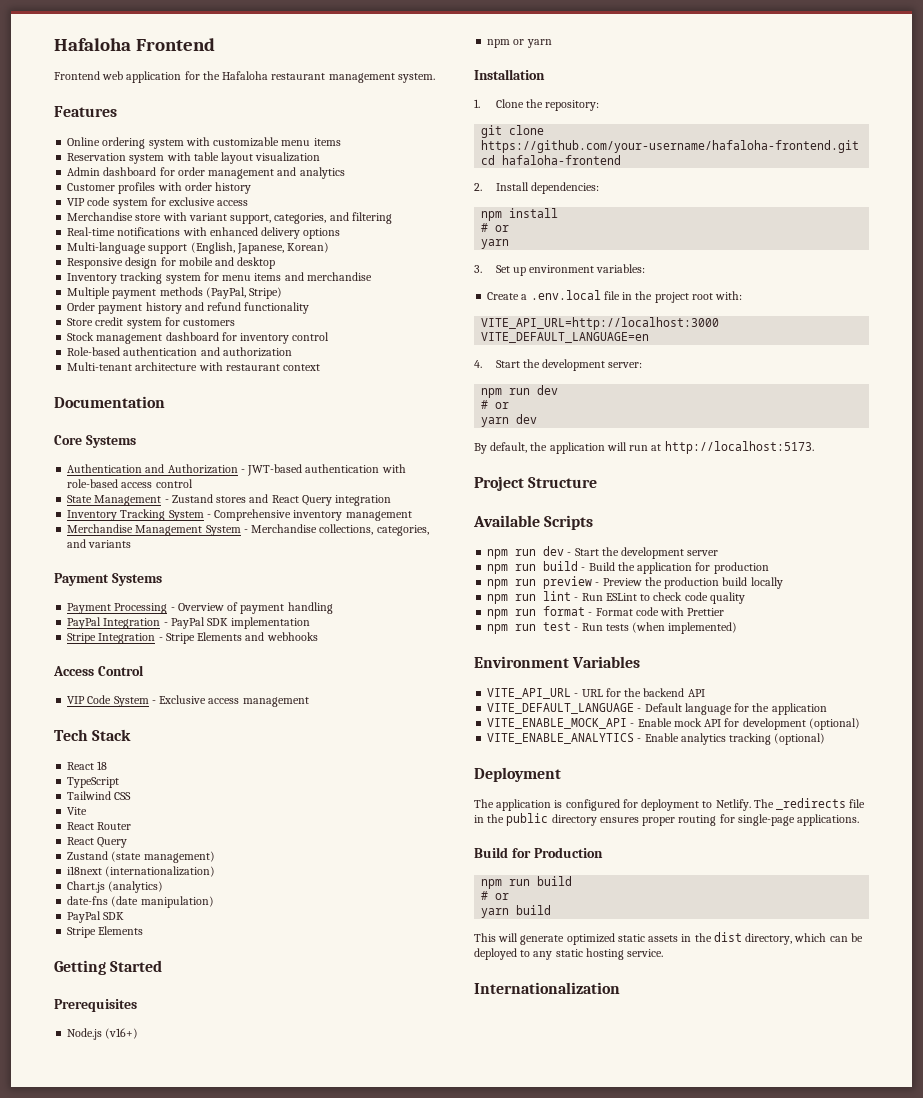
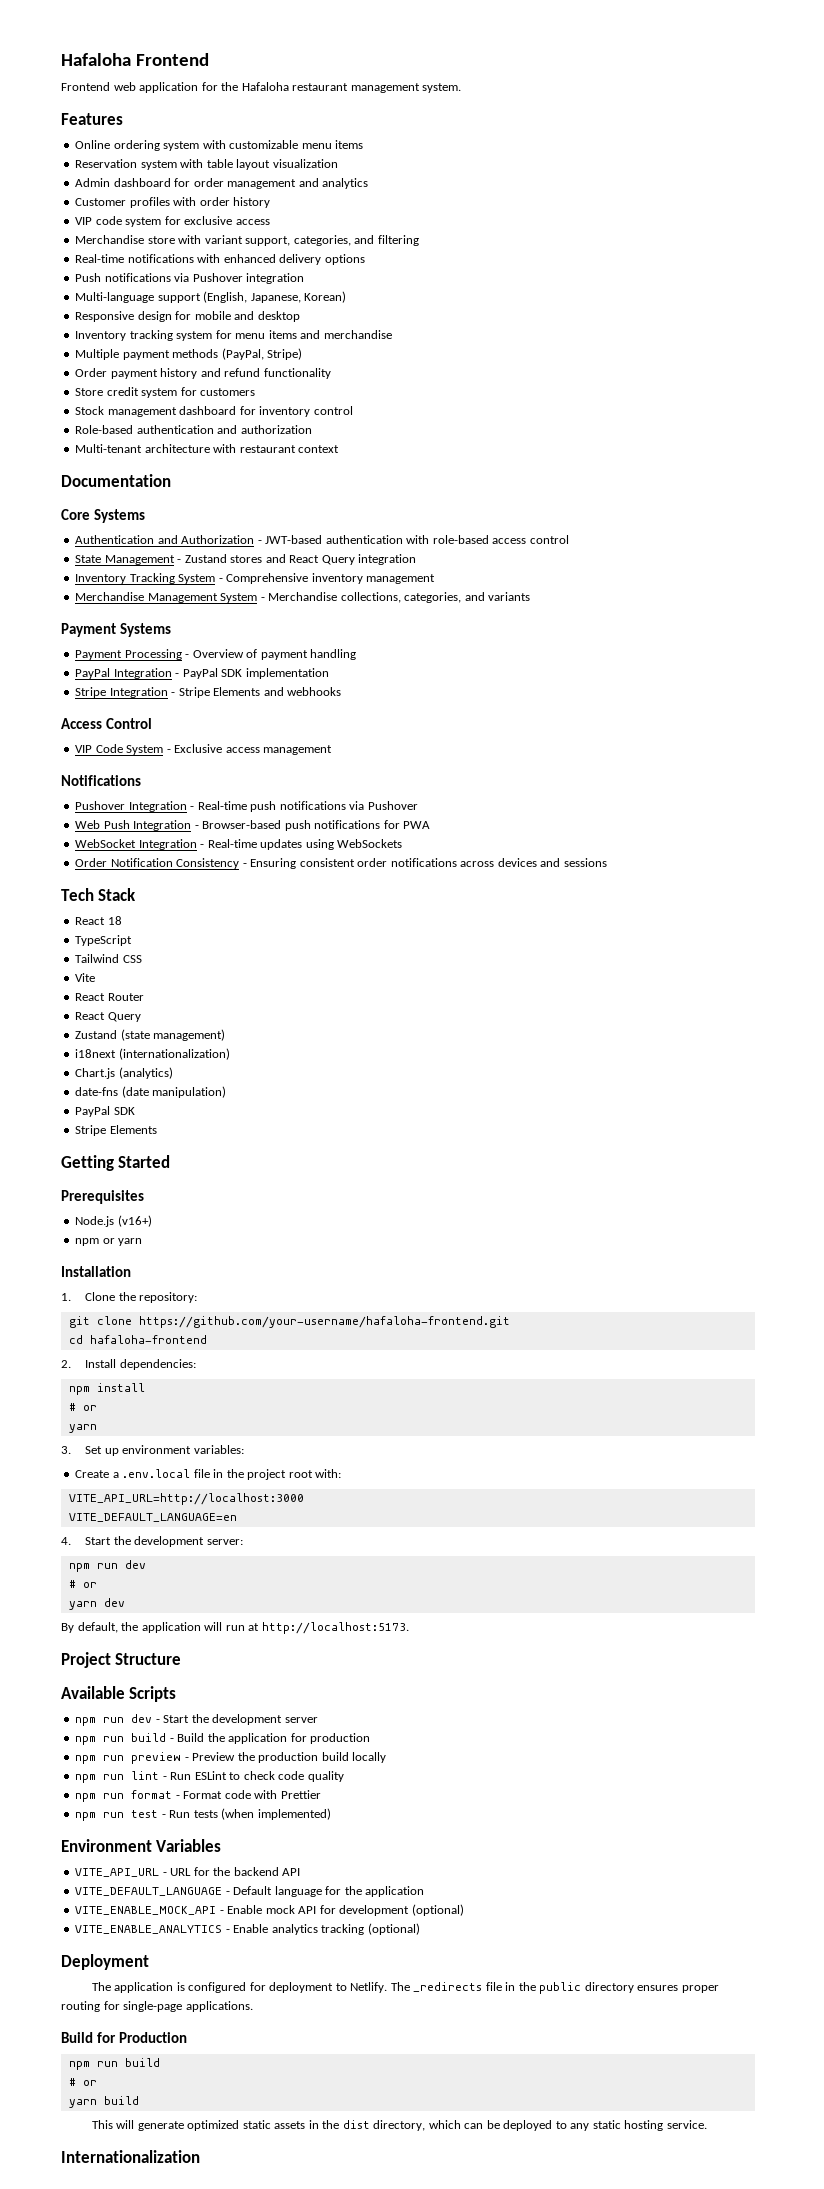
(341, 233) none -> [75,273,305,284] // Push notifications via Pushover integration
(309, 702) none -> [61,775,141,786] [75,801,418,812] [75,820,431,831] [75,839,403,850] [75,858,607,869] // Notifications // Pushover Integration - Real-time push notifications via Pushover // Web Push Integration - Browser-based push notifications for PWA // WebSocket Integration - Real-time updates using WebSockets // Order Notification Consistency - Ensuring consistent order notifications across devices and sessions

